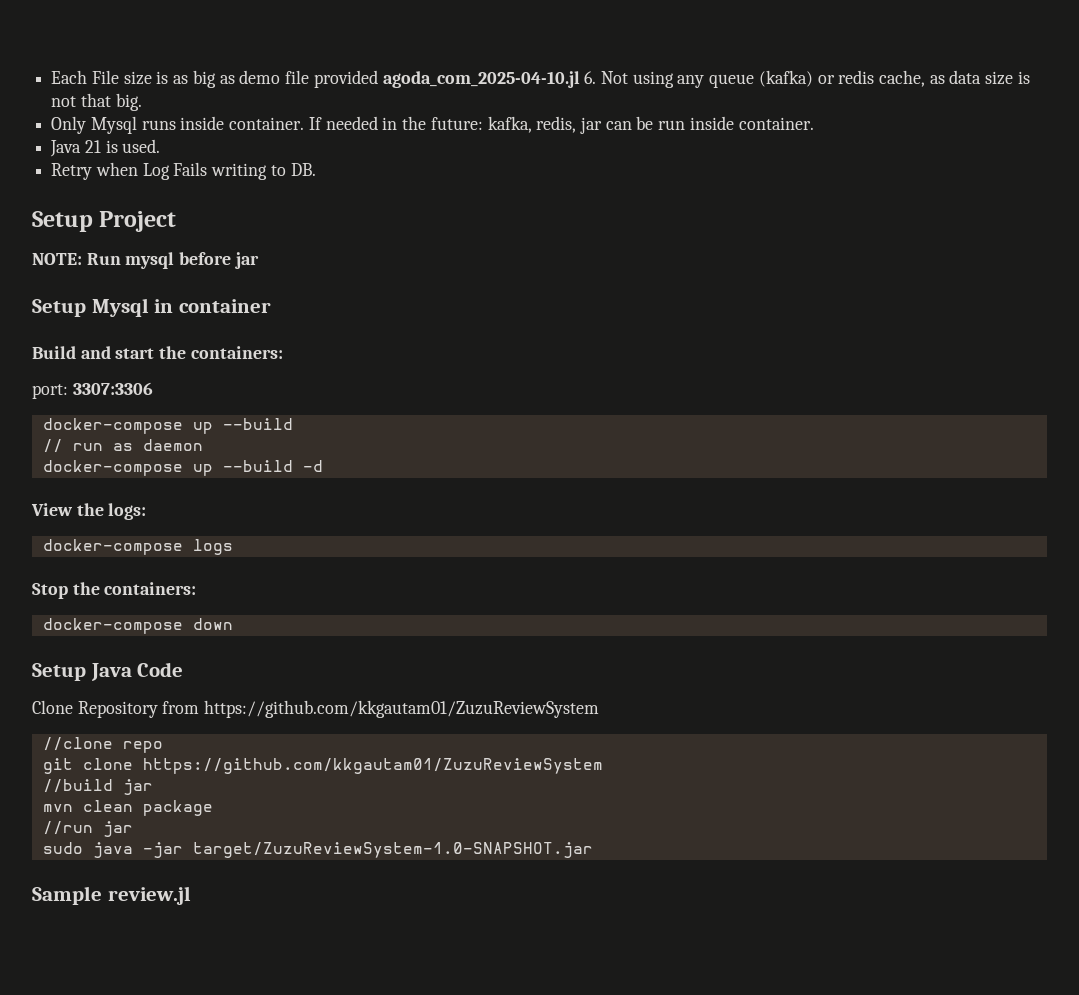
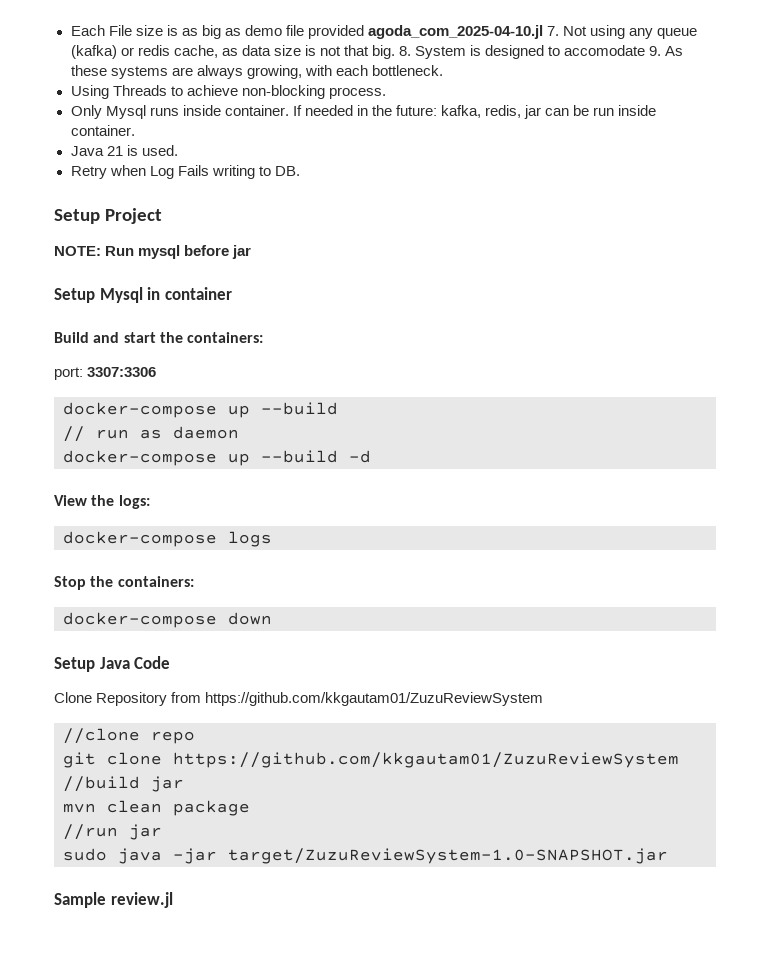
[584,71,597,84] 6. -> [547,26,560,36] 7.
(142, 102) none -> [399,45,684,59] [70,65,443,79] [70,85,386,99] 8. System is designed to accomodate 9. As these systems are always growing, with each bottleneck. // Using Threads to achieve non-blocking process.

